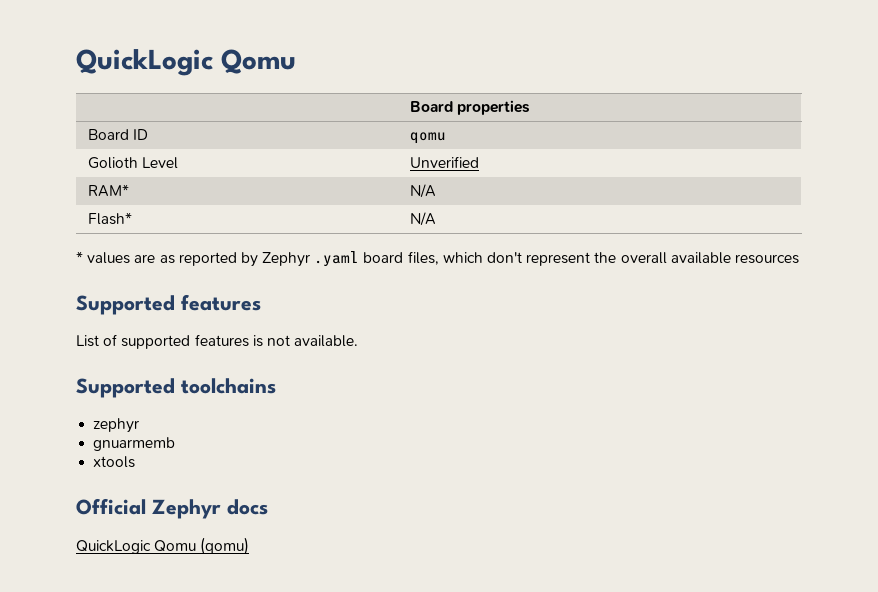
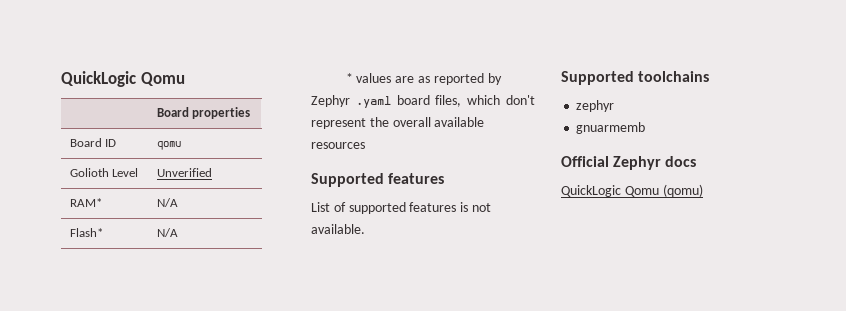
[93,456,136,468] // xtools -> (646, 128) none

